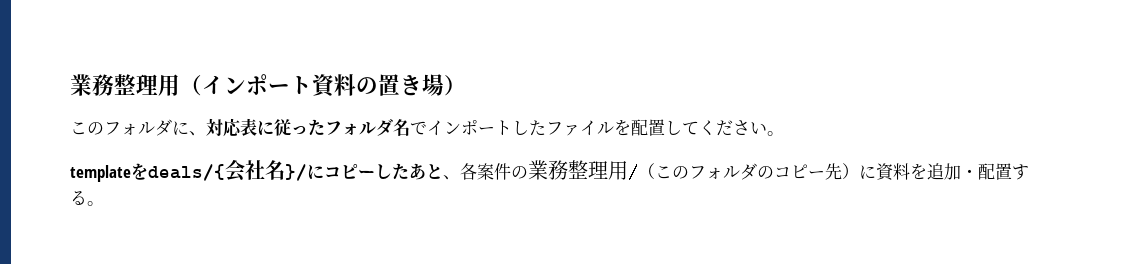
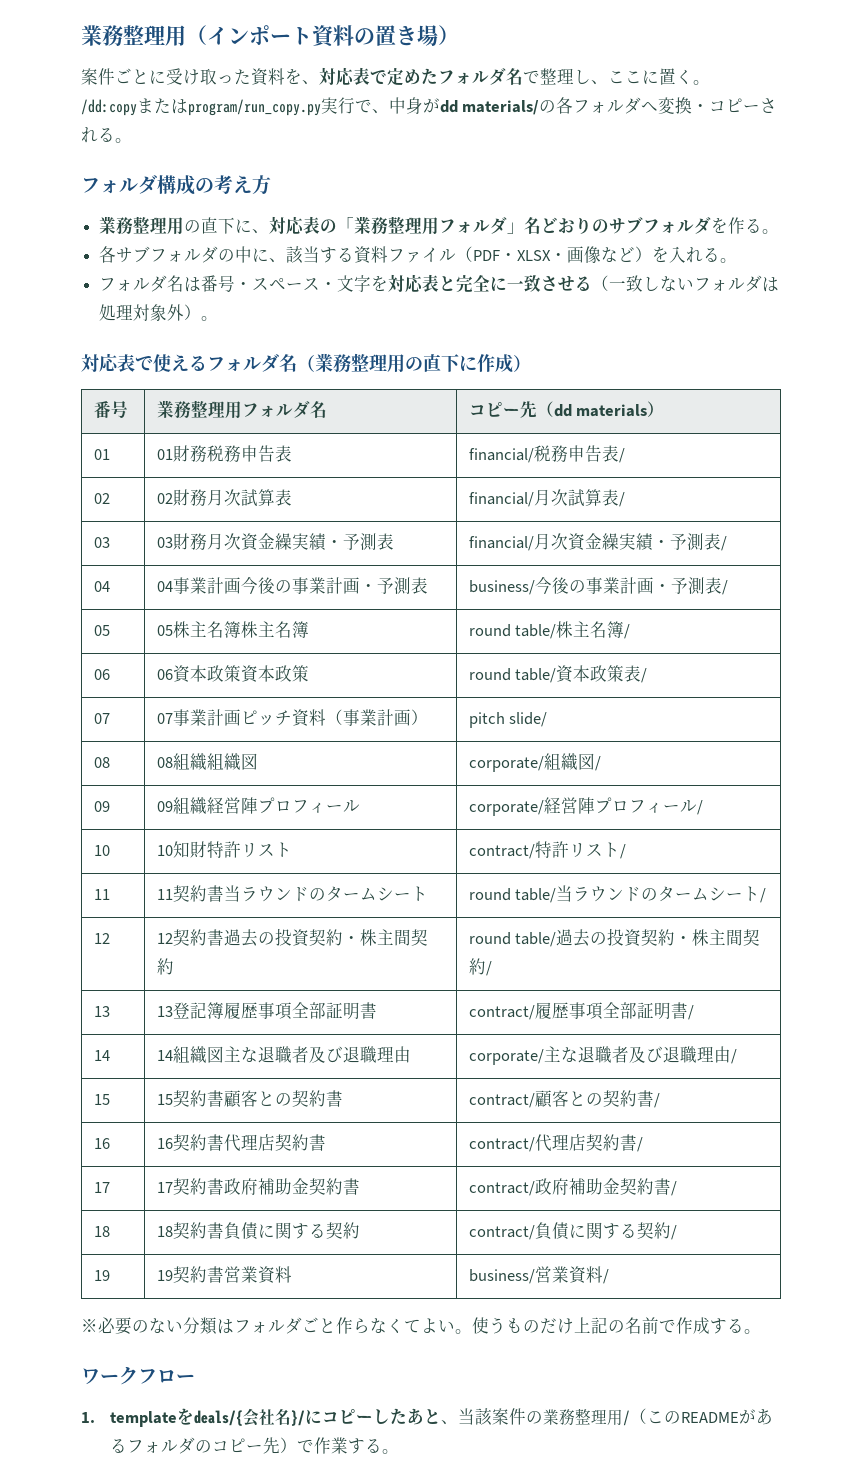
[70,118,308,137] このフォルダに、対応表に従っ -> [81,67,421,86] 案件ごとに受け取った資料を、対応表で定め
[427,119,784,136] インポートしたファイルを配置してください。 // -> [540,68,710,85] [81,97,778,116] [81,127,132,143] [81,175,271,195] [99,216,780,235] [99,246,738,264] [99,274,780,293] [99,304,219,321] [81,353,531,373] [93,401,128,419] [156,400,327,419] [468,401,665,418] [93,449,110,460] [156,445,292,462] [468,445,625,463] [93,493,110,504] [156,489,292,507] [468,489,625,507] [93,537,110,548] [156,533,394,551] [468,533,727,551] [93,581,110,592] [156,576,428,595] [468,576,728,595] [93,625,110,636] [156,621,309,638] [468,621,631,639] [93,669,110,680] [156,665,309,683] [468,665,648,683] [93,713,110,724] [156,709,428,727] [468,712,548,728] [93,757,110,768] [156,753,258,770] [468,753,601,772] [93,801,110,812] [156,797,360,814] [468,797,703,816] [93,845,110,856] [156,841,292,859] [468,841,626,859] [93,889,110,900] [156,885,428,902] [468,885,767,903] [93,933,110,944] [156,928,428,947] [156,958,174,975] [468,928,761,947] [468,958,492,976] [93,1006,110,1017] [156,1002,377,1020] [468,1002,694,1020] [93,1050,110,1061] [156,1046,411,1063] [468,1046,737,1065] [93,1094,110,1105] [156,1090,343,1108] [468,1090,660,1108] [93,1138,110,1149] [156,1134,326,1152] [468,1134,643,1152] [93,1182,110,1193] [156,1178,360,1195] [468,1178,677,1196] [93,1226,110,1237] [156,1222,360,1240] [468,1222,677,1240] [93,1270,110,1281] [156,1266,292,1284] [468,1266,609,1284] [81,1317,761,1335] [81,1366,195,1385] [81,1412,95,1423] 整理し、ここに置く。 // /dd:copyまたはprogram/run_copy.py実行で、中身がdd materials/の各フォルダへ変換・コピーされる。 // フォルダ構成の考え方 // 業務整理用の直下に、対応表の「業務整理用フォルダ」名どおりのサブフォルダを作る。 // 各サブフォルダの中に、該当する資料ファイル（PDF・XLSX・画像など）を入れる。 // フォルダ名は番号・スペース・文字を対応表と完全に一致させる（一致しないフォルダは処理対象外）。 // 対応表で使えるフォルダ名（業務整理用の直下に作成） // 番号 | 業務整理用フォルダ名 | コピー先（dd materials） // 01 | 01財務税務申告表 | financial/税務申告表/ // 02 | 02財務月次試算表 | financial/月次試算表/ // 03 | 03財務月次資金繰実績・予測表 | financial/月次資金繰実績・予測表/ // 04 | 04事業計画今後の事業計画・予測表 | business/今後の事業計画・予測表/ // 05 | 05株主名簿株主名簿 | round table/株主名簿/ // 06 | 06資本政策資本政策 | round table/資本政策表/ // 07 | 07事業計画ピッチ資料（事業計画） | pitch slide/ // 08 | 08組織組織図 | corporate/組織図/ // 09 | 09組織経営陣プロフィール | corporate/経営陣プロフィール/ // 10 | 10知財特許リスト | contract/特許リスト/ // 11 | 11契約書当ラウンドのタームシート | round table/当ラウンドのタームシート/ // 12 | 12契約書過去の投資契約・株主間契約 | round table/過去の投資契約・株主間契約/ // 13 | 13登記簿履歴事項全部証明書 | contract/履歴事項全部証明書/ // 14 | 14組織図主な退職者及び退職理由 | corporate/主な退職者及び退職理由/ // 15 | 15契約書顧客との契約書 | contract/顧客との契約書/ // 16 | 16契約書代理店契約書 | contract/代理店契約書/ // 17 | 17契約書政府補助金契約書 | contract/政府補助金契約書/ // 18 | 18契約書負債に関する契約 | contract/負債に関する契約/ // 19 | 19契約書営業資料 | business/営業資料/ // ※必要のない分類はフォルダごと作らなくてよい。使うものだけ上記の名前で作成する。 // ワークフロー // 1.
[460,163,477,180] 各 -> [458,1408,493,1426] 当該
(689, 172) none -> [681,1409,774,1425] [110,1438,128,1453] READMEがある
[859,163,1012,181] に資料を追加・配置 -> [297,1437,349,1454] で作業

